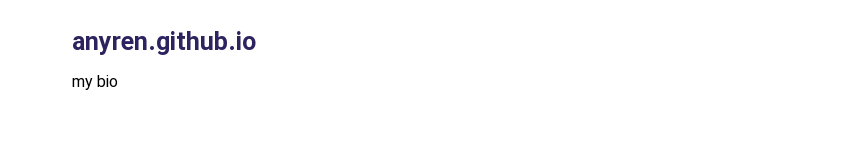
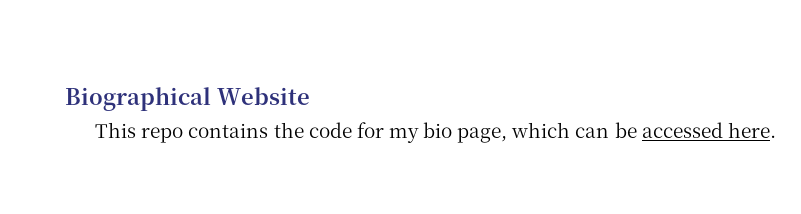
[72,31,256,55] [72,75,119,90] anyren.github.io // my bio -> [65,87,310,111] [95,122,776,143] Biographical Website // This repo contains the code for my bio page, which can be accessed here.

